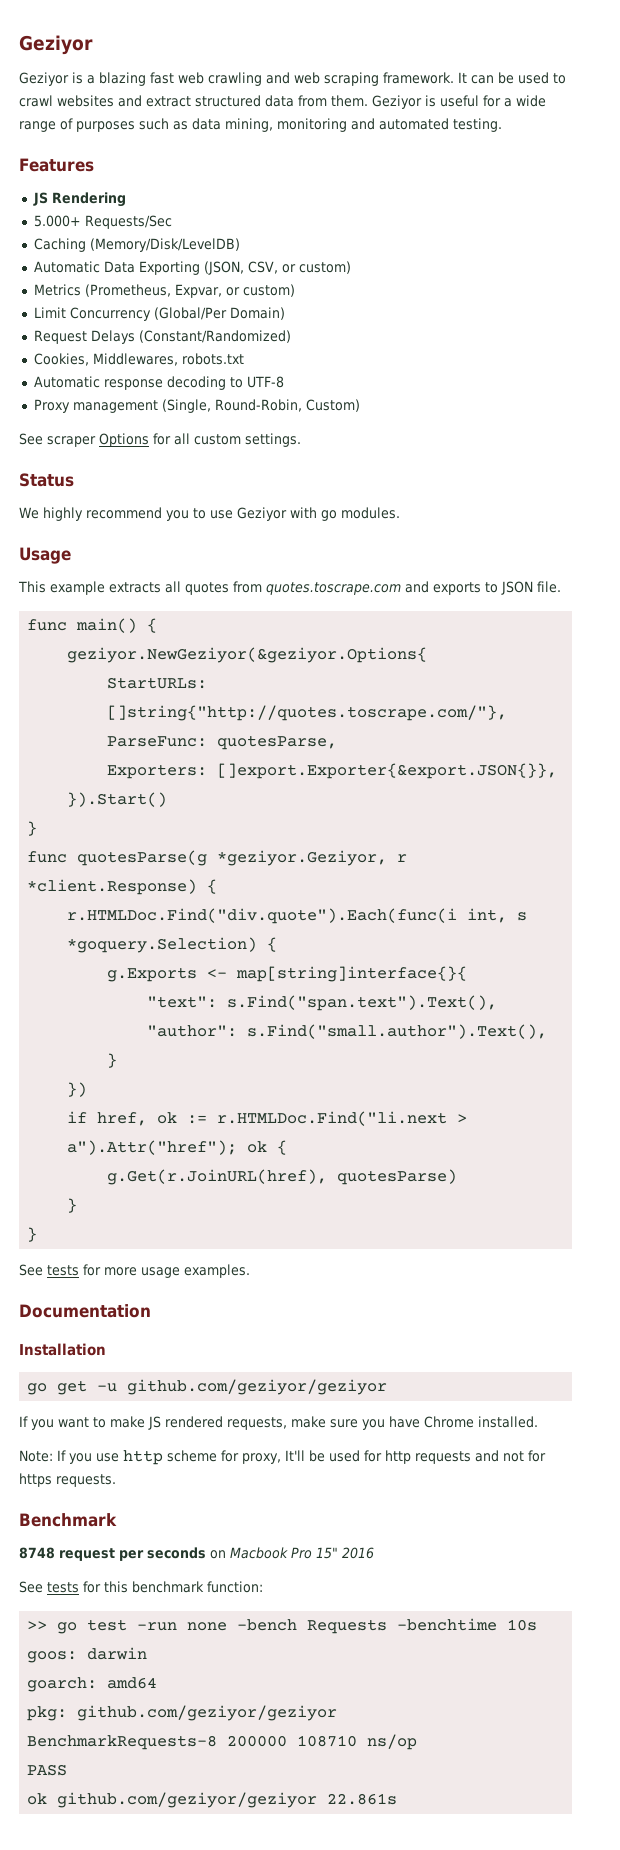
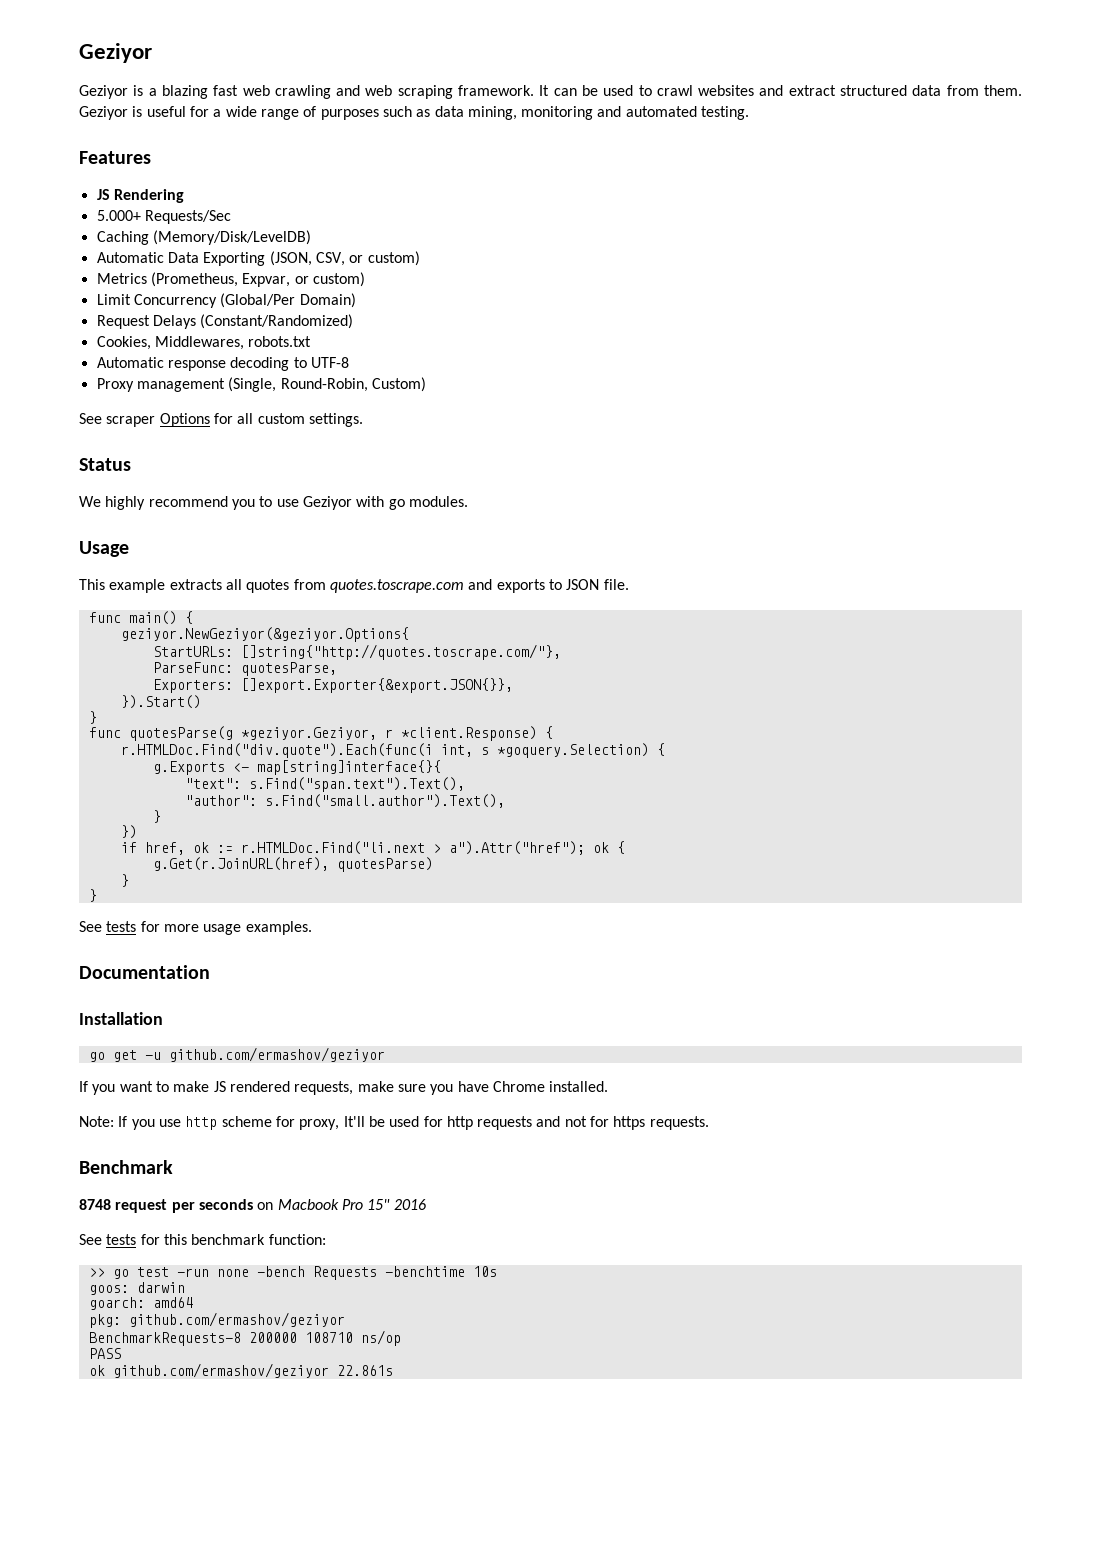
[127,1379,388,1395] github.com/geziyor/geziyor -> [168,1047,385,1062] github.com/ermashov/geziyor
[77,1705,338,1721] github.com/geziyor/geziyor -> [128,1312,345,1327] github.com/ermashov/geziyor
[57,1792,318,1808] github.com/geziyor/geziyor -> [112,1363,329,1378] github.com/ermashov/geziyor

